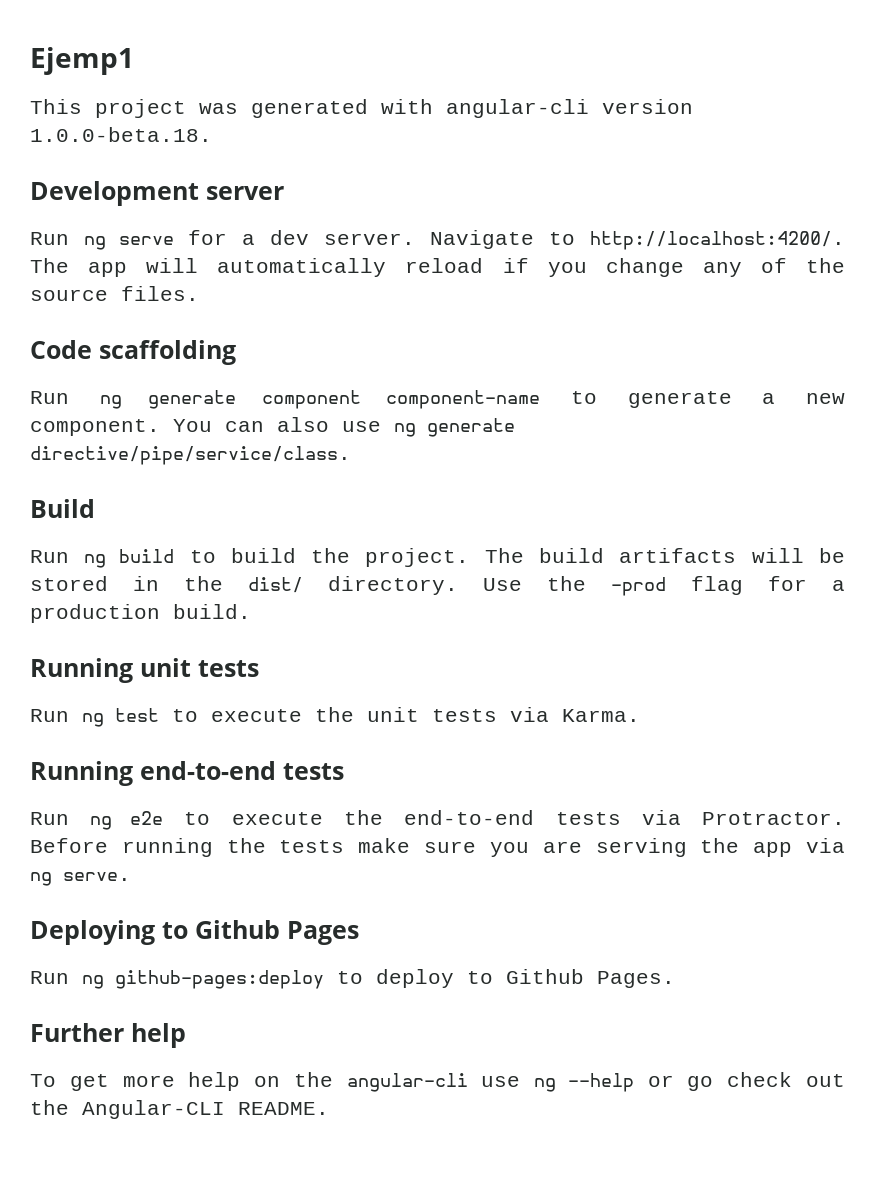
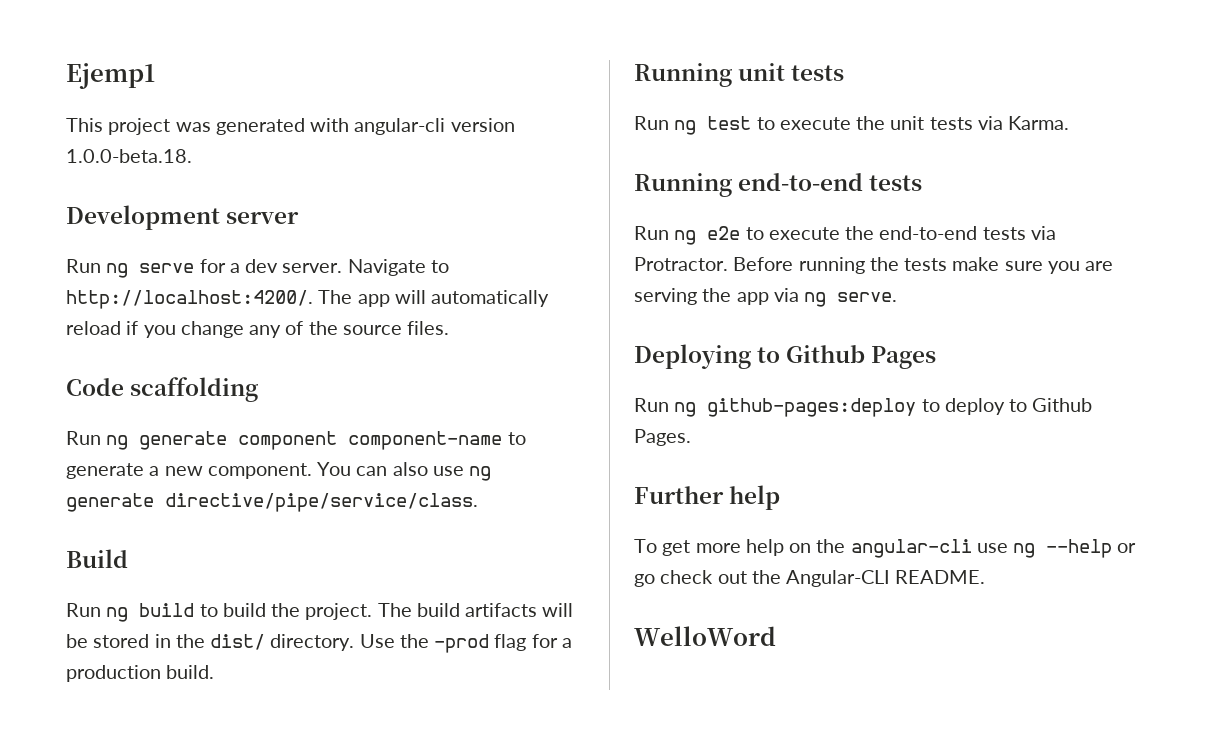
(329, 1108) none -> [634,626,776,646] // WelloWord

